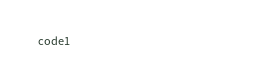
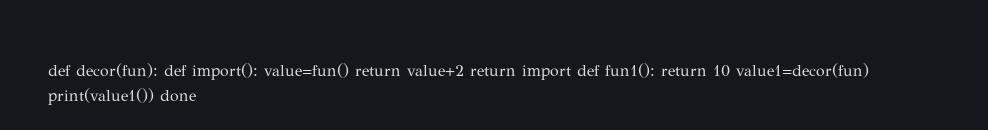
[38,36,70,45] code1 -> [48,63,869,80] [48,88,196,105] def decor(fun): def import(): value=fun() return value+2 return import def fun1(): return 10 value1=decor(fun) print(value1()) done

